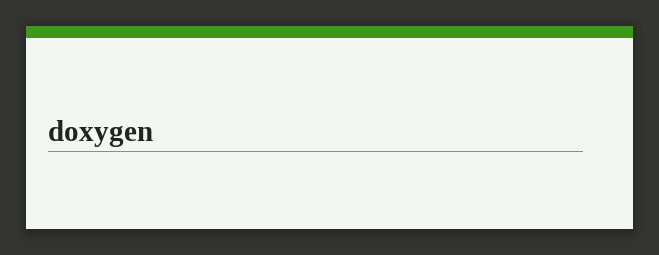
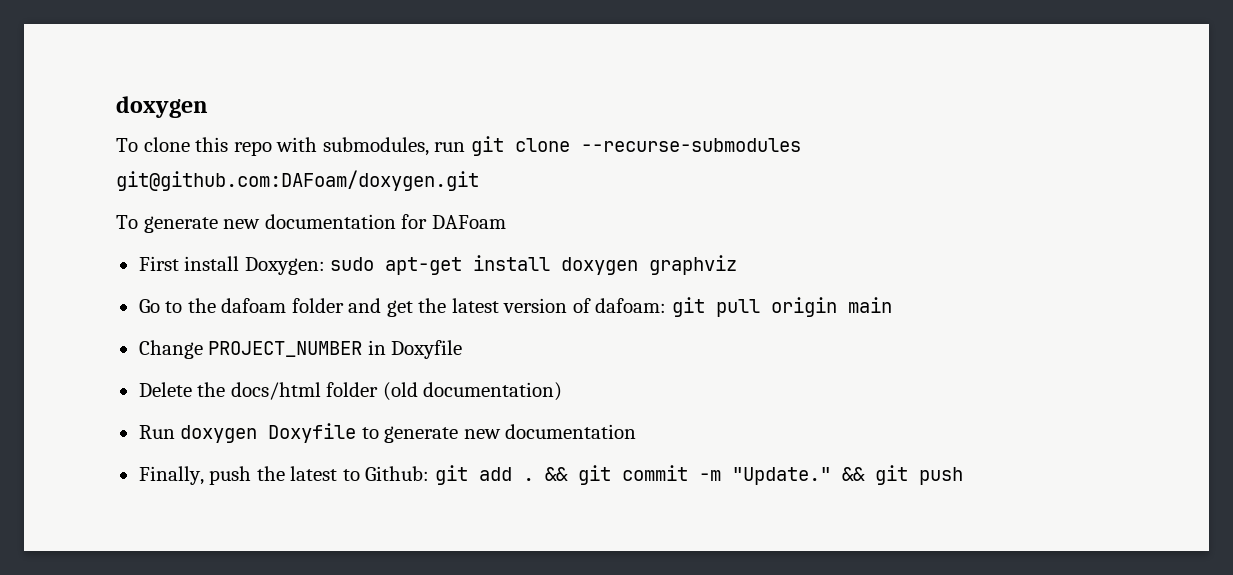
[48,120,153,147] doxygen -> [116,96,208,118] [116,136,801,156] [116,170,479,191] [116,214,506,233] [138,255,738,275] [138,297,892,317] [138,340,463,359] [138,382,563,401] [138,423,637,443] [138,465,963,485] doxygen // To clone this repo with submodules, run git clone --recurse-submodules git@github.com:DAFoam/doxygen.git // To generate new documentation for DAFoam // First install Doxygen: sudo apt-get install doxygen graphviz // Go to the dafoam folder and get the latest version of dafoam: git pull origin main // Change PROJECT_NUMBER in Doxyfile // Delete the docs/html folder (old documentation) // Run doxygen Doxyfile to generate new documentation // Finally, push the latest to Github: git add . && git commit -m "Update." && git push

